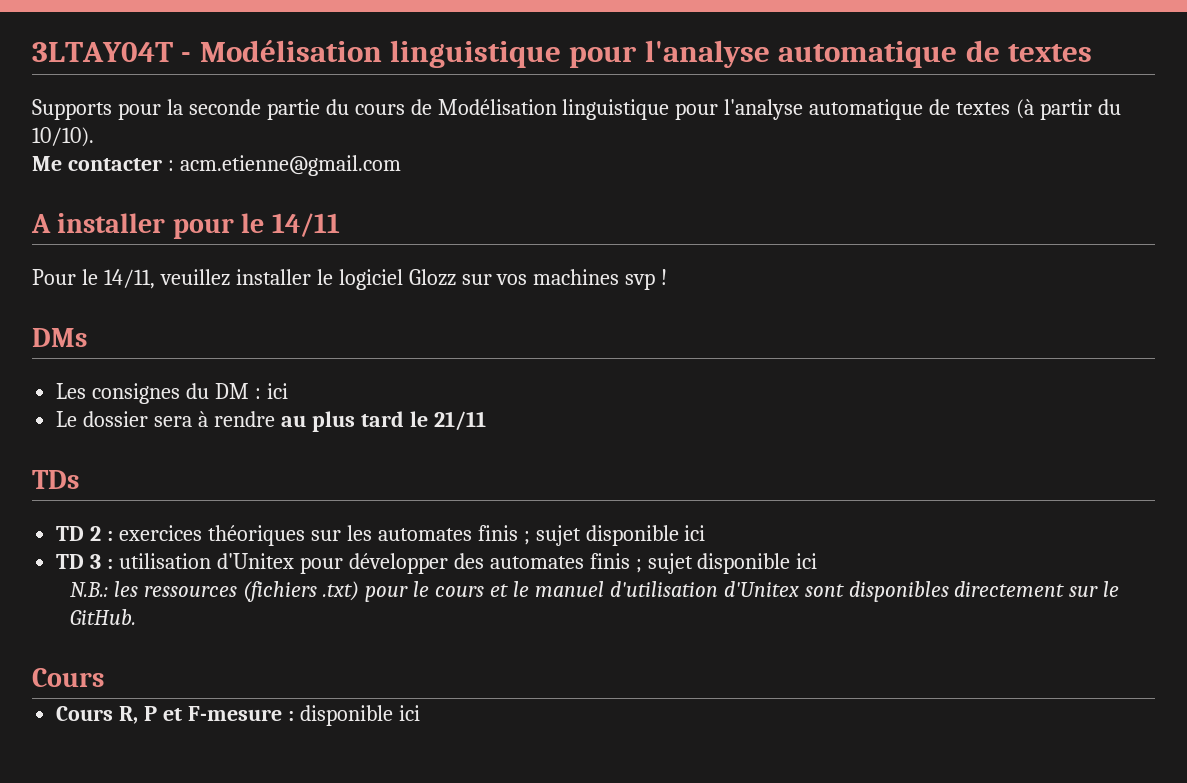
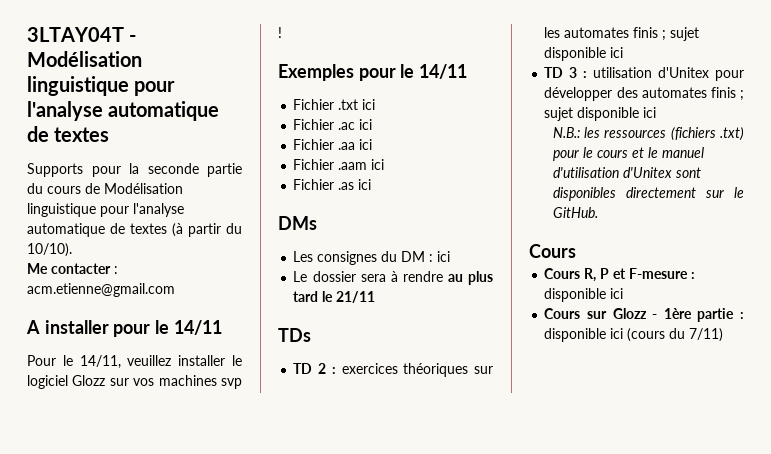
(668, 277) none -> [278,64,468,81] [293,99,376,110] [293,119,373,130] [293,139,373,150] [293,159,385,170] [293,179,372,190] // Exemples pour le 14/11 // Fichier .txt ici // Fichier .ac ici // Fichier .aa ici // Fichier .aam ici // Fichier .as ici
(420, 713) none -> [544,308,744,322] [544,328,724,342] // Cours sur Glozz - 1ère partie : disponible ici (cours du 7/11)

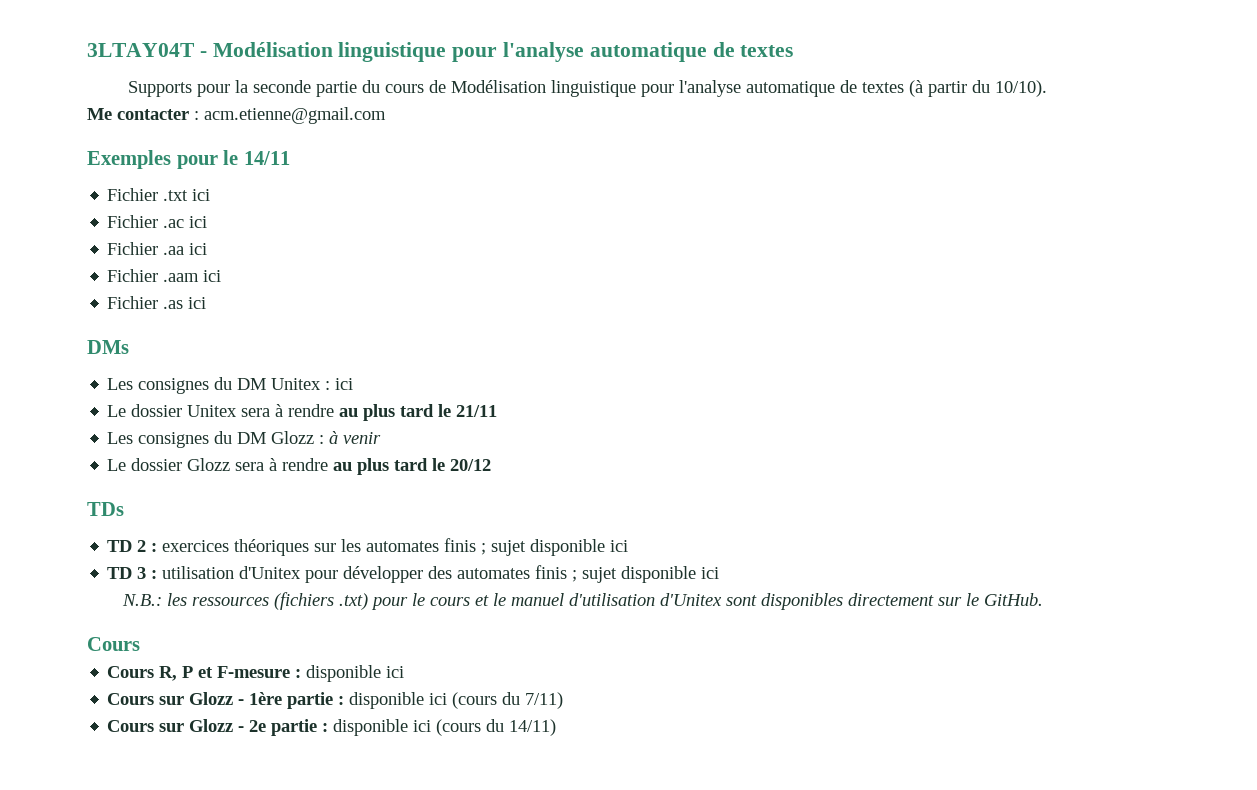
[26,320,222,337] [27,355,242,369] [27,375,243,389] [278,27,282,38] // A installer pour le 14/11 // Pour le 14/11, veuillez installer le logiciel Glozz sur vos machines svp ! -> (386, 115) none
(426, 256) none -> [271,378,322,390] Unitex
(356, 276) none -> [187,405,238,417] Unitex
(376, 297) none -> [107,431,382,448] [107,458,492,475] // Les consignes du DM Glozz : à venir // Le dossier Glozz sera à rendre au plus tard le 20/12
(724, 335) none -> [107,719,557,736] // Cours sur Glozz - 2e partie : disponible ici (cours du 14/11)

